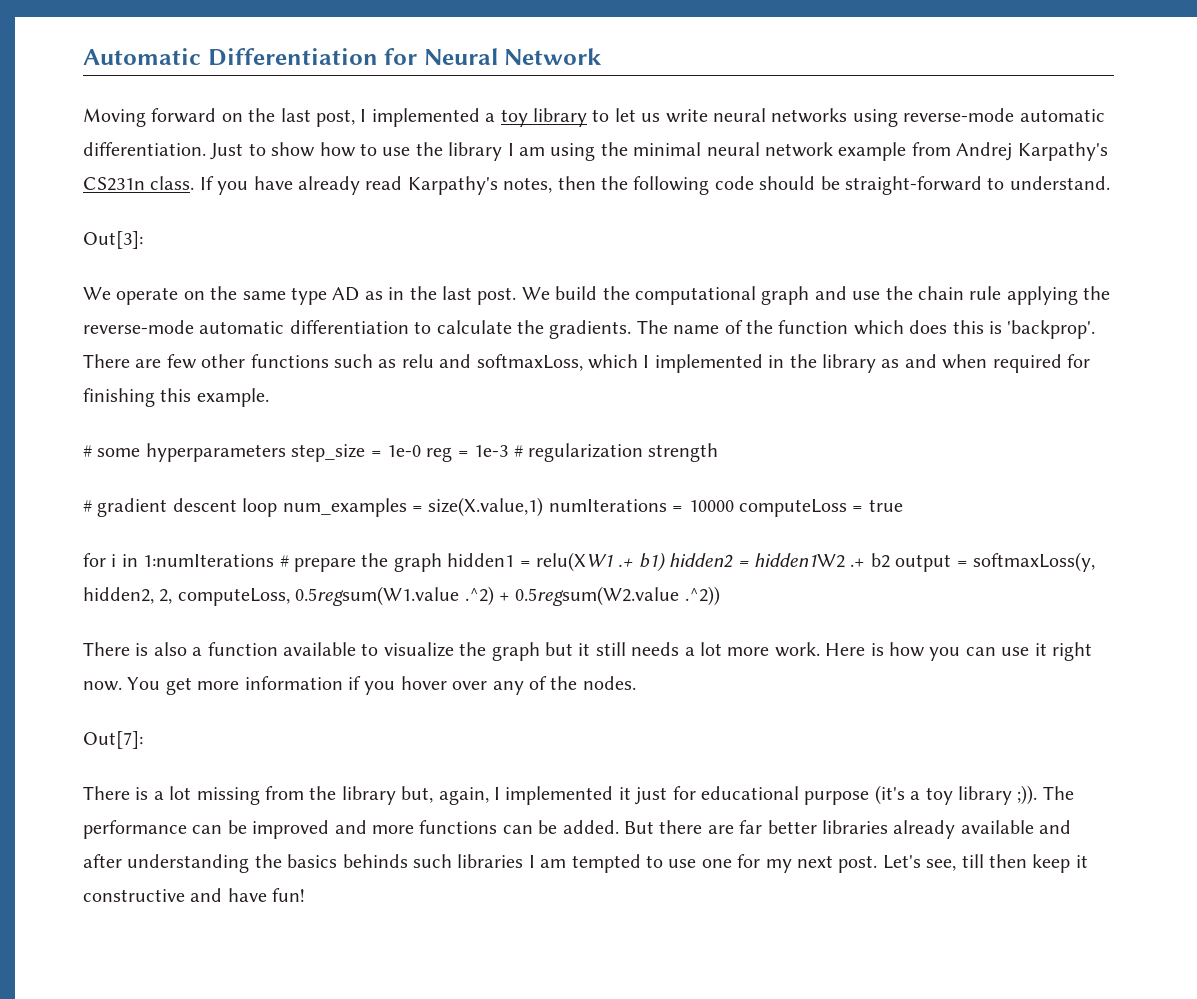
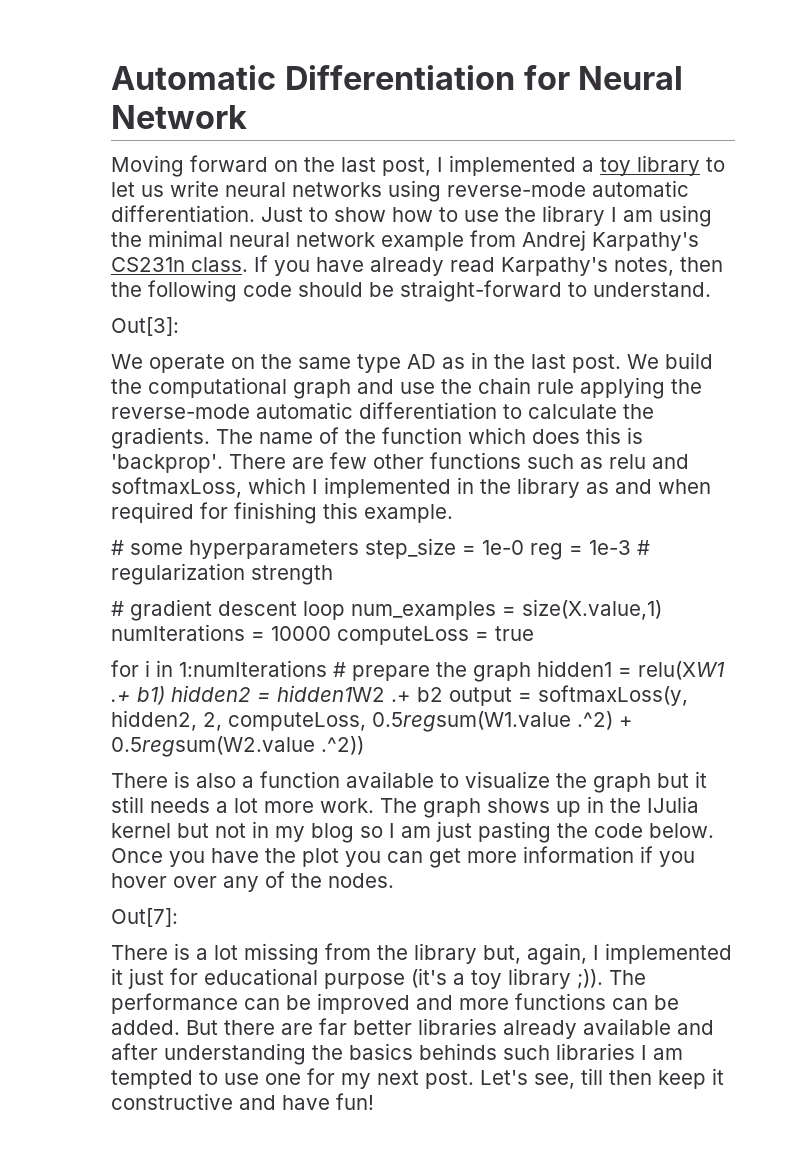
[825,642,1092,661] [83,677,161,691] Here is how you can use it right now. You -> [380,796,699,818] [111,821,714,843] [111,848,423,867] The graph shows up in the IJulia kernel but not in my blog so I am just pasting the code below. Once you have the plot you can

